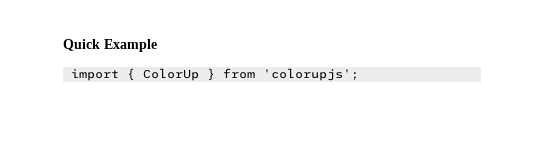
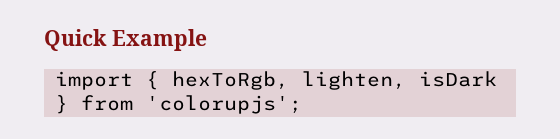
[142,68,199,81] ColorUp -> [171,71,497,90] hexToRgb, lighten, isDark

